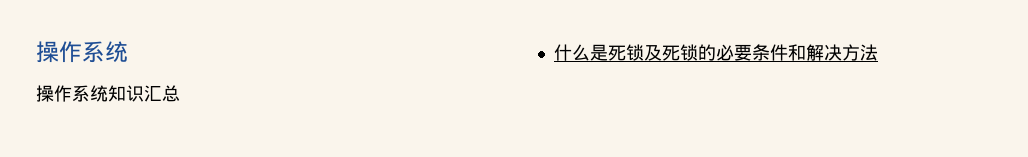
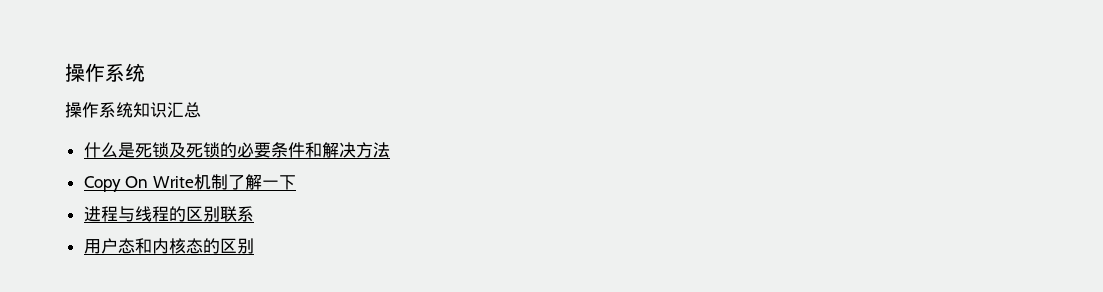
(878, 52) none -> [83,174,296,192] [83,206,254,222] [83,238,254,254] // Copy On Write机制了解一下 // 进程与线程的区别联系 // 用户态和内核态的区别

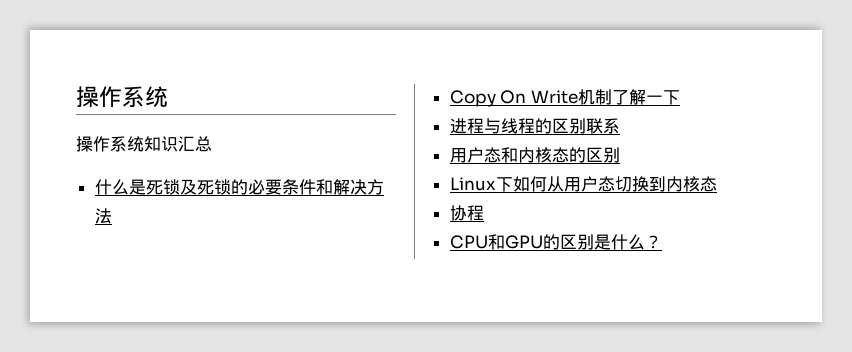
(254, 246) none -> [449,176,717,192] [449,205,484,221] [449,234,662,250] // Linux下如何从用户态切换到内核态 // 协程 // CPU和GPU的区别是什么？

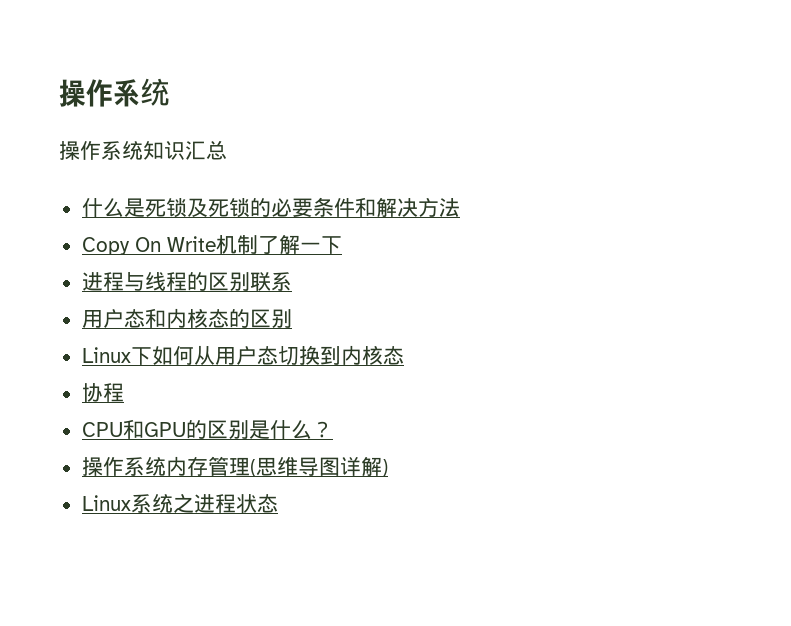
(662, 242) none -> [81,456,388,477] [81,494,278,513] // 操作系统内存管理(思维导图详解) // Linux系统之进程状态

